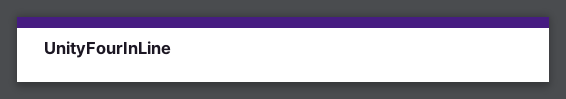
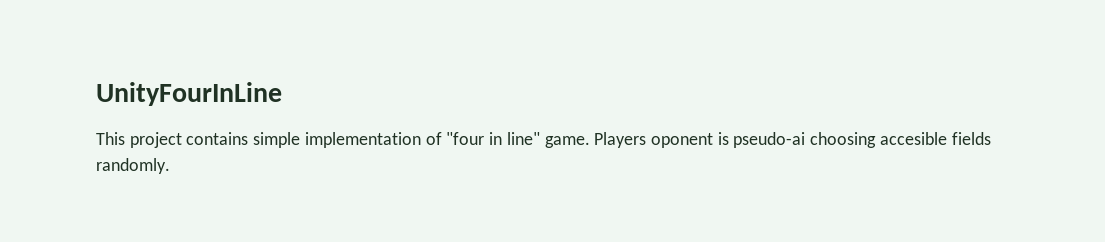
(171, 49) none -> [96,132,991,148] [96,158,170,174] // This project contains simple implementation of "four in line" game. Players oponent is pseudo-ai choosing accesible fields randomly.

